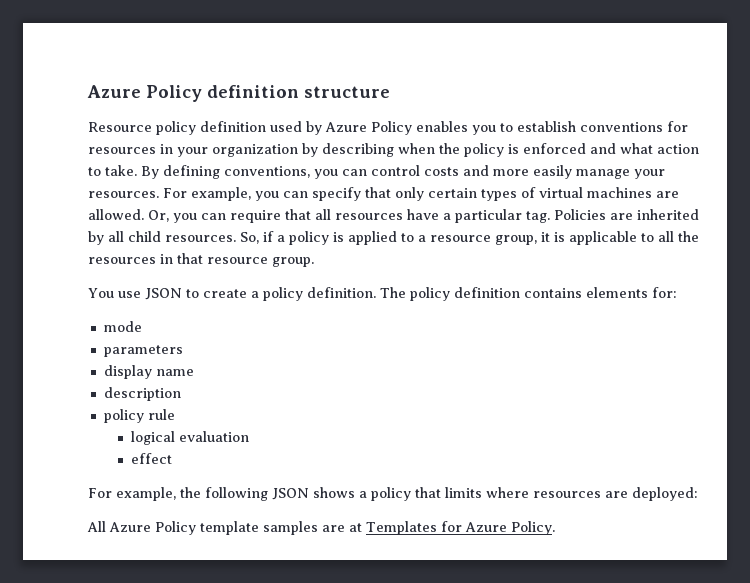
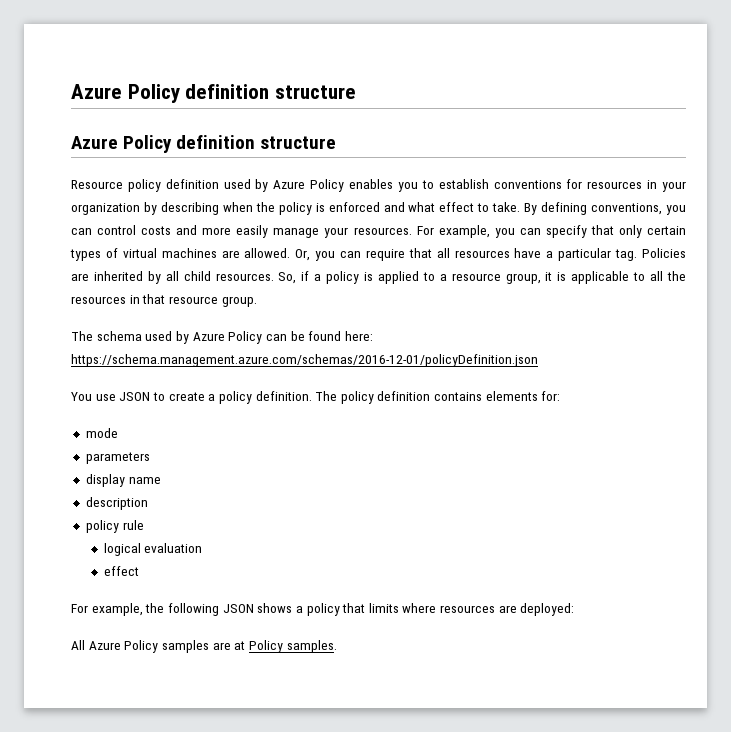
[87,85,390,102] Azure Policy definition structure -> [71,84,357,103] [71,135,337,153] Azure Policy definition structure // Azure Policy definition structure
[657,144,699,154] action -> [439,202,475,212] effect
(314, 262) none -> [71,331,373,344] [71,354,538,367] // The schema used by Azure Policy can be found here: https://schema.management.azure.com/schemas/2016-12-01/policyDefinition.json
[200,521,259,535] template -> (159, 646) none
[366,521,555,535] Templates for Azure Policy. -> [248,640,337,653] Policy samples.

